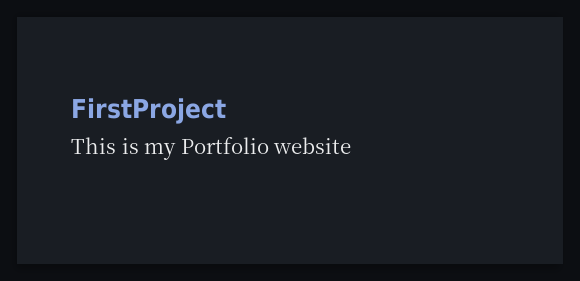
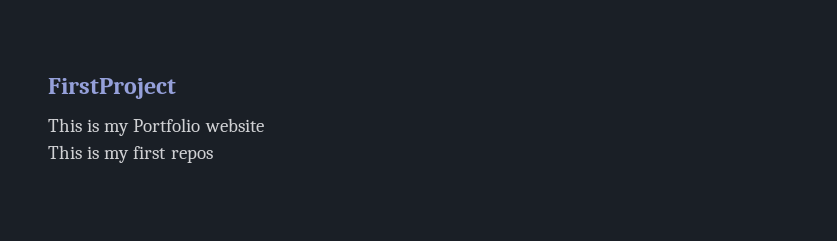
(352, 145) none -> [48,145,213,163] // This is my first repos

